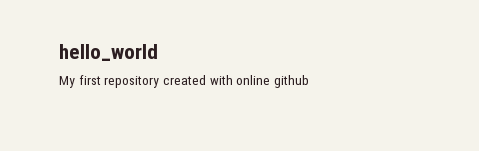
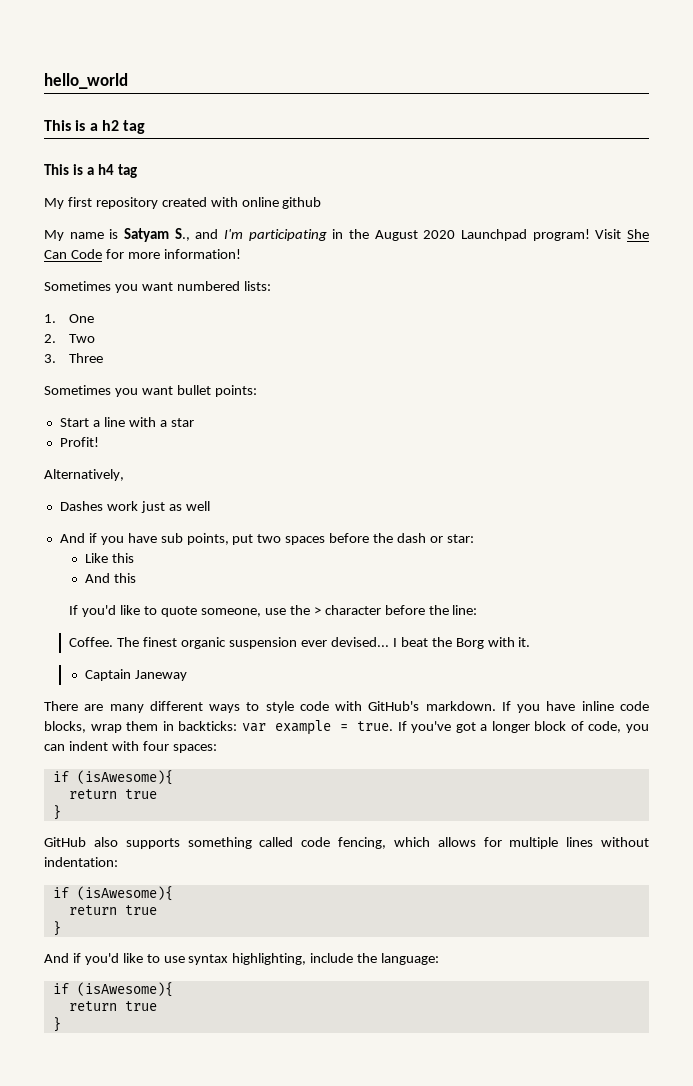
(158, 52) none -> [44,120,146,134] [44,164,137,178] // This is a h2 tag // This is a h4 tag
(309, 81) none -> [44,228,649,242] [44,249,241,259] [44,281,271,293] [44,314,95,323] [44,334,96,343] [44,353,104,363] [44,385,257,397] [59,417,194,427] [59,437,99,447] [44,469,124,481] [59,501,210,513] [59,533,474,545] [85,553,135,563] [85,573,137,583] [69,605,478,617] [69,637,531,649] [85,669,188,681] [44,701,649,713] [44,720,650,735] [44,741,217,753] [52,770,173,785] [68,789,157,799] [52,805,61,820] [44,837,649,849] [44,857,118,867] [52,886,173,901] [68,905,157,915] [52,921,61,936] [44,953,440,965] [52,982,173,997] [68,1001,157,1011] [52,1017,61,1032] // My name is Satyam S., and I'm participating in the August 2020 Launchpad program! Visit She Can Code for more information! // Sometimes you want numbered lists: // 1. One // 2. Two // 3. Three // Sometimes you want bullet points: // Start a line with a star // Profit! // Alternatively, // Dashes work just as well // And if you have sub points, put two spaces before the dash or star: // Like this // And this // If you'd like to quote someone, use the > character before the line: // Coffee. The finest organic suspension ever devised... I beat the Borg with it. // Captain Janeway // There are many different ways to style code with GitHub's markdown. If you have inline code blocks, wrap them in backticks: var example = true. If you've got a longer block of code, you can indent with four spaces: // if (isAwesome){ // return true // } // GitHub also supports something called code fencing, which allows for multiple lines without indentation: // if (isAwesome){ // return true // } // And if you'd like to use syntax highlighting, include the language: // if (isAwesome){ // return true // }

